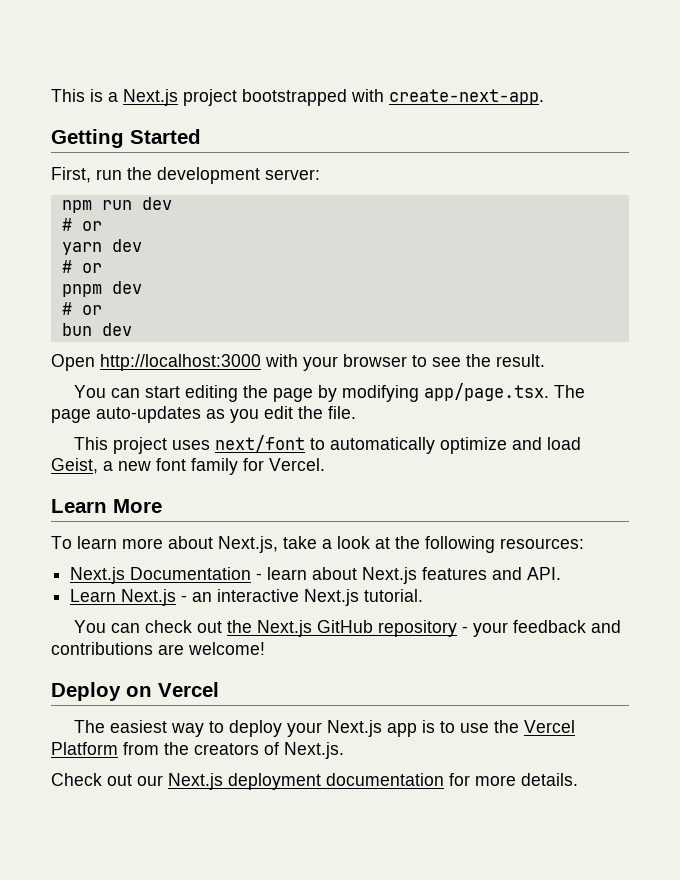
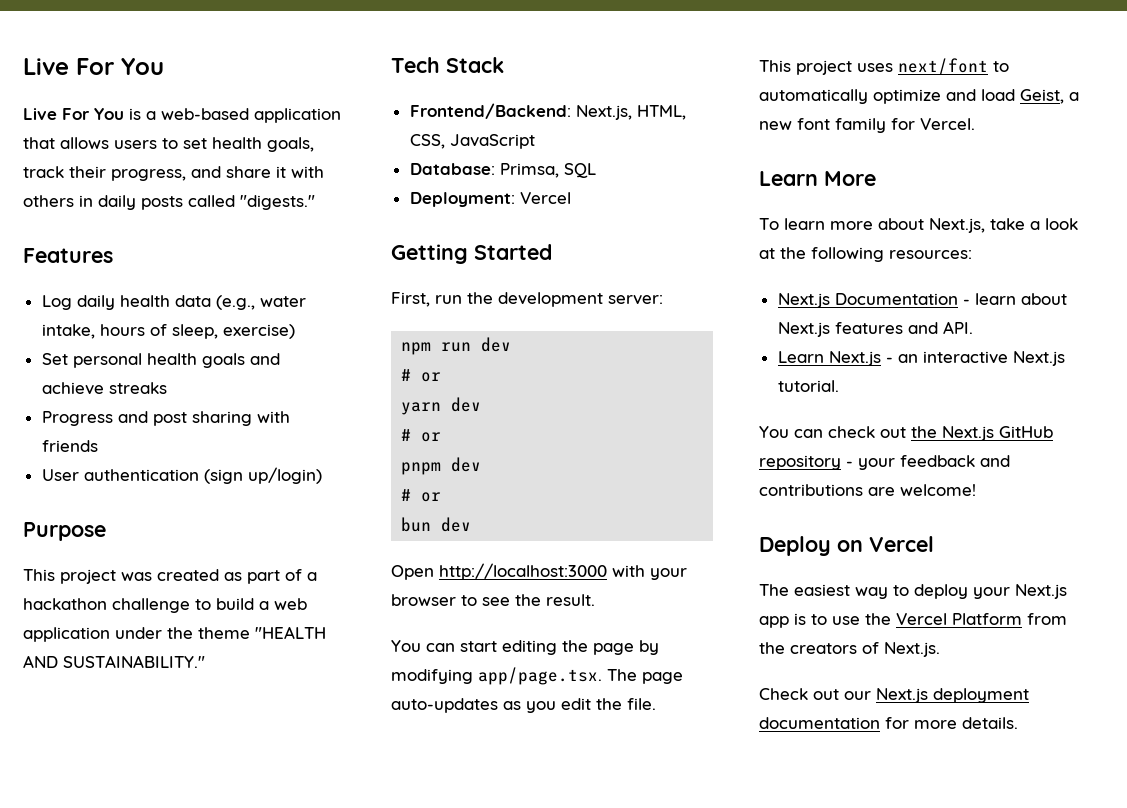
[51,89,544,106] This is a Next.js project bootstrapped with create-next-app. -> [23,58,164,75] [23,108,341,123] [23,137,314,152] [23,166,324,181] [23,195,315,210] [23,248,113,263] [41,295,306,310] [41,324,295,339] [41,353,280,368] [41,382,167,395] [41,411,290,426] [41,440,98,452] [41,467,322,484] [23,522,106,541] [23,569,317,584] [23,598,307,613] [23,626,326,642] [23,655,205,668] [391,57,504,73] [409,103,686,120] [409,134,535,149] [409,163,596,178] [409,192,571,207] Live For You // Live For You is a web-based application that allows users to set health goals, track their progress, and share it with others in daily posts called "digests." // Features // Log daily health data (e.g., water intake, hours of sleep, exercise) // Set personal health goals and achieve streaks // Progress and post sharing with friends // User authentication (sign up/login) // Purpose // This project was created as part of a hackathon challenge to build a web application under the theme "HEALTH AND SUSTAINABILITY." // Tech Stack // Frontend/Backend: Next.js, HTML, CSS, JavaScript // Database: Primsa, SQL // Deployment: Vercel

